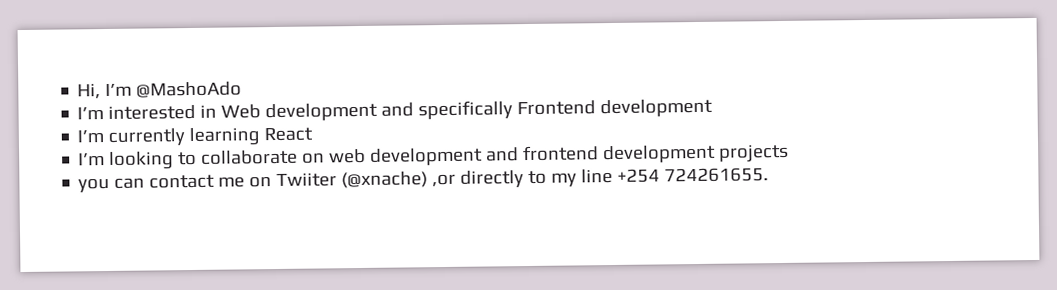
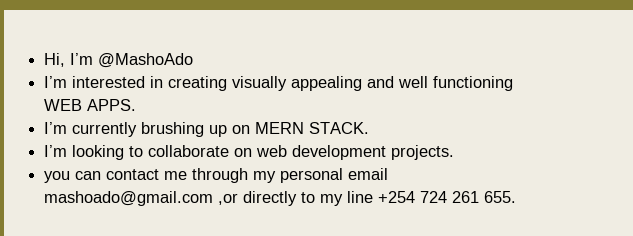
[221,98,714,122] [77,127,314,147] Web development and specifically Frontend development // I’m currently learning React -> [168,76,514,91] [44,99,137,111] [44,122,370,137] creating visually appealing and well functioning WEB APPS. // I’m currently brushing up on MERN STACK.
[486,143,790,164] and frontend development projects -> [391,145,455,160] projects.
[249,171,429,189] on Twiiter (@xnache) -> [192,168,389,183] [44,191,214,206] through my personal email mashoado@gmail.com
[664,167,770,183] 724261655. -> [420,191,517,203] 724 261 655.

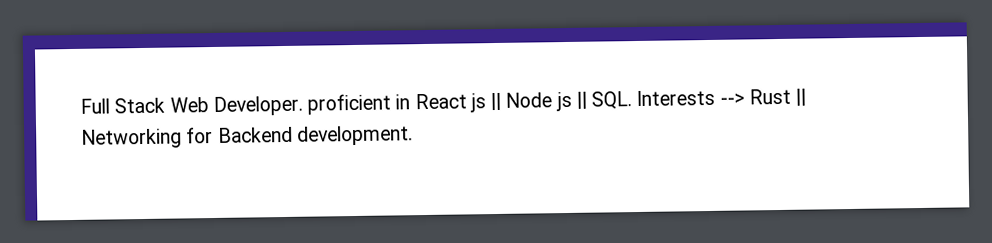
[44,53,194,68] [44,76,514,91] [44,99,137,111] [44,122,370,137] [44,145,455,160] [44,168,389,183] [44,191,517,206] Hi, I’m @MashoAdo // I’m interested in creating visually appealing and well functioning WEB APPS. // I’m currently brushing up on MERN STACK. // I’m looking to collaborate on web development projects. // you can contact me through my personal email mashoado@gmail.com ,or directly to my line +254 724 261 655. -> [80,88,807,117] [81,125,413,149] Full Stack Web Developer. proficient in React js || Node js || SQL. Interests --> Rust || Networking for Backend development.

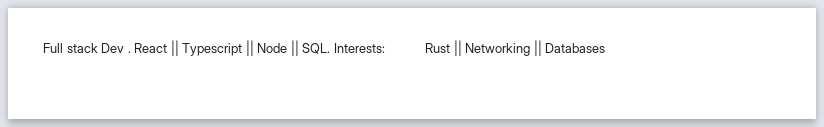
[114,93,486,117] Stack Web Developer. proficient in React js -> [66,40,243,56] stack Dev . React || Typescript
[555,91,572,112] js -> (288, 48) none
[636,89,745,107] Interests --> -> [333,43,385,53] Interests:
[186,125,413,146] for Backend development. -> [533,40,606,56] || Databases

